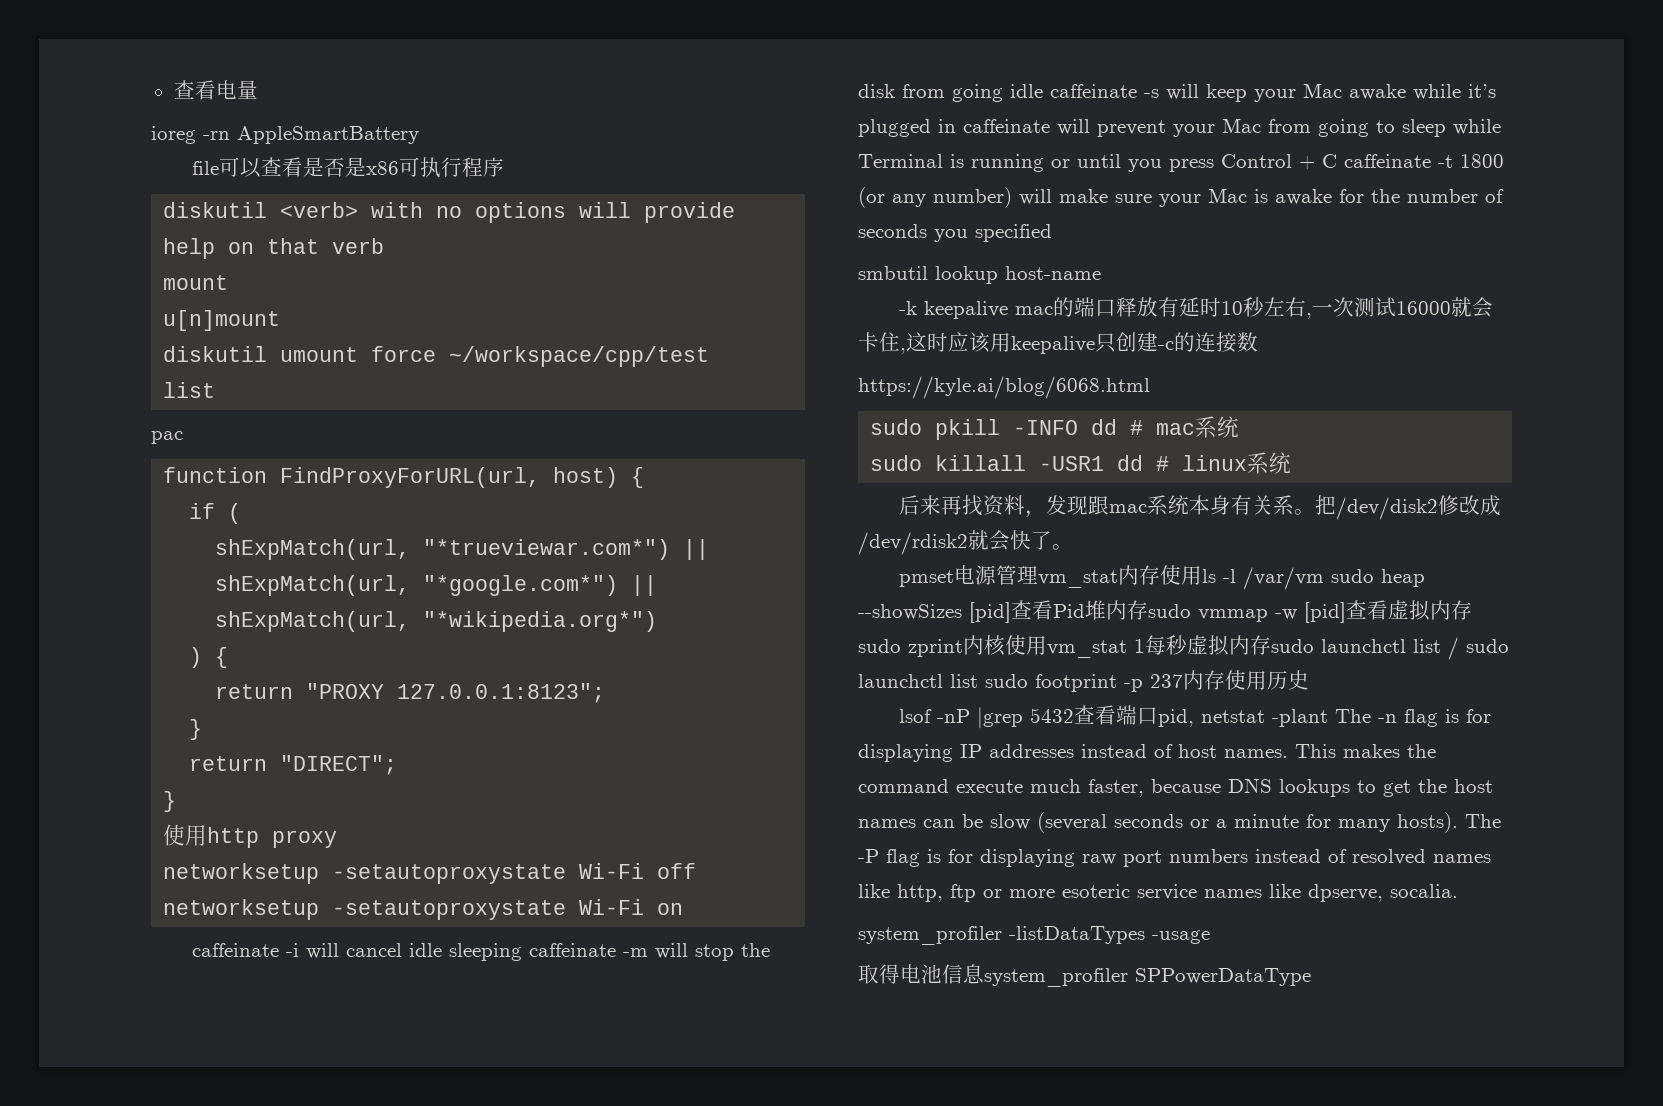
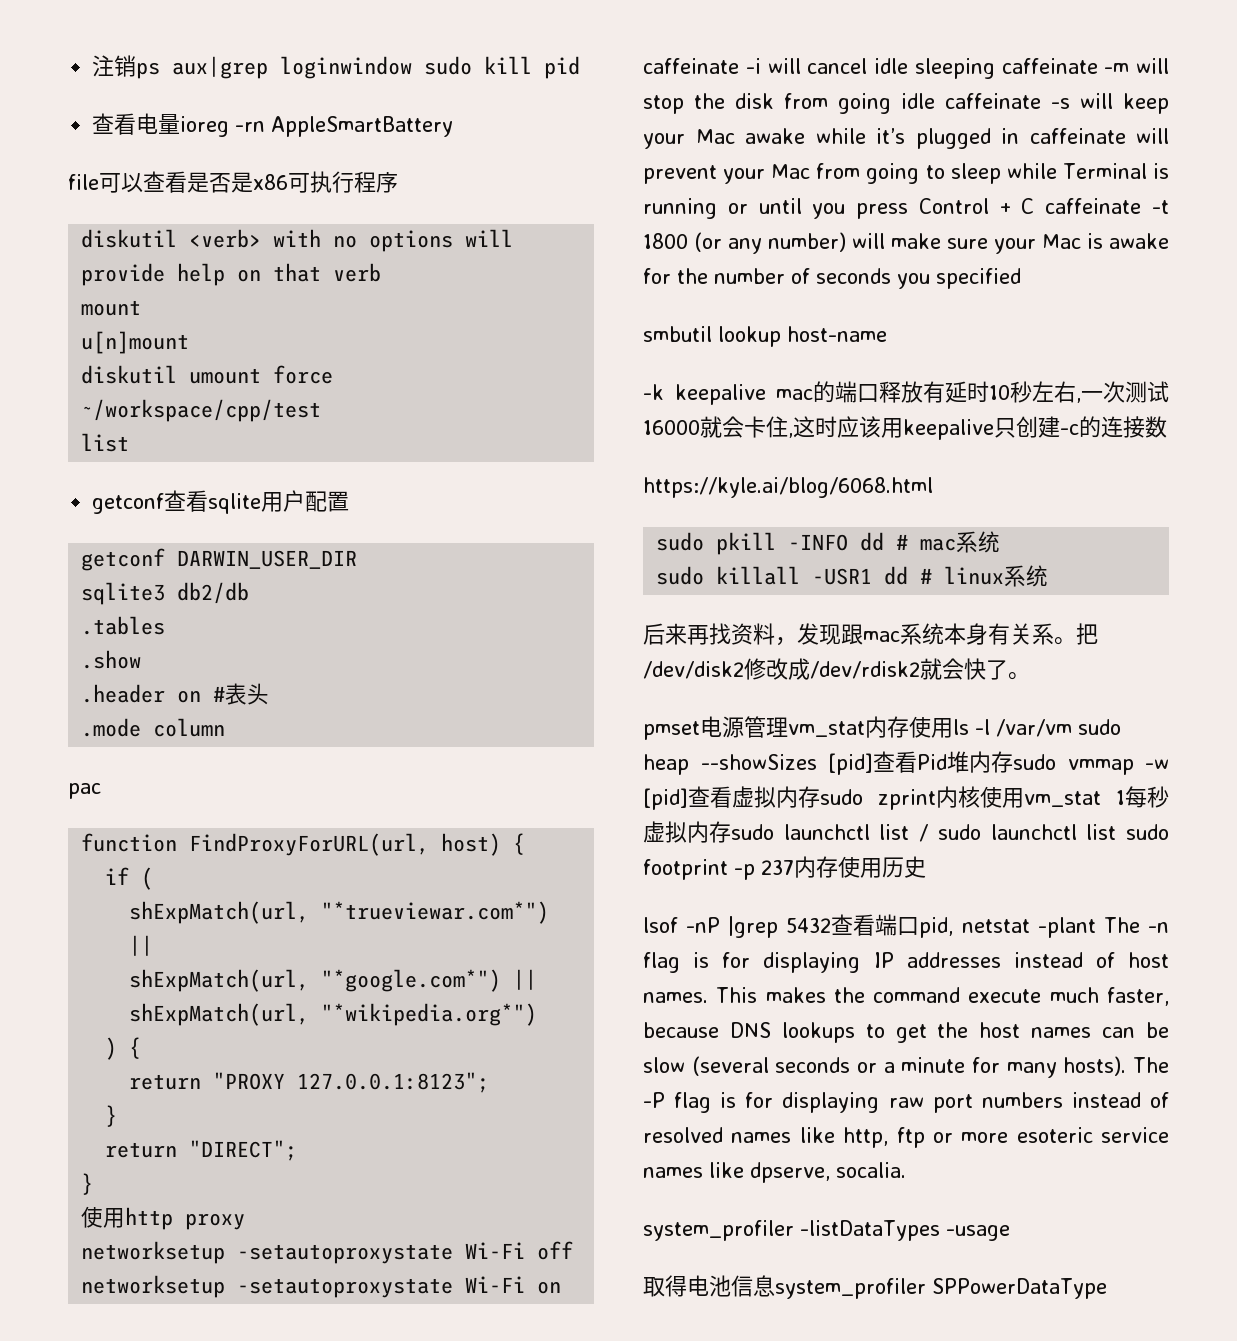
(173, 89) none -> [92,55,581,79] 注销ps aux|grep loginwindow sudo kill pid //
(258, 89) // -> (181, 124) none
(216, 390) none -> [92,490,350,514] [81,548,358,571] [81,582,250,605] [81,616,166,635] [81,650,142,669] [81,683,270,705] [81,718,226,737] // getconf查看sqlite用户配置 // getconf DARWIN_USER_DIR // sqlite3 db2/db // .tables // .show // .header on #表头 // .mode column

